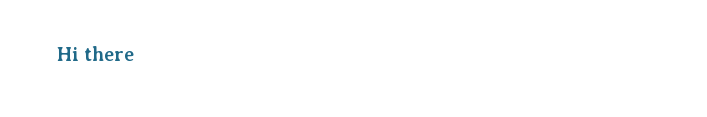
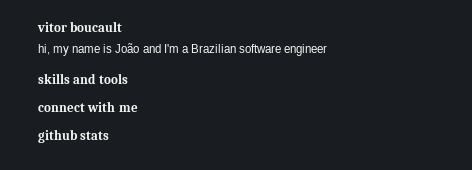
[57,46,135,61] Hi there -> [37,21,123,32] [38,43,328,56] [38,73,128,84] [38,101,138,112] [38,129,110,143] vitor boucault // hi, my name is João and I'm a Brazilian software engineer // skills and tools // connect with me // github stats

